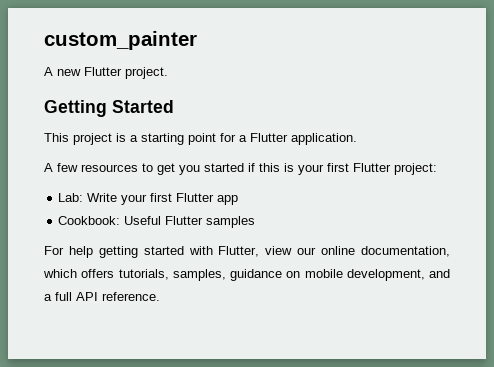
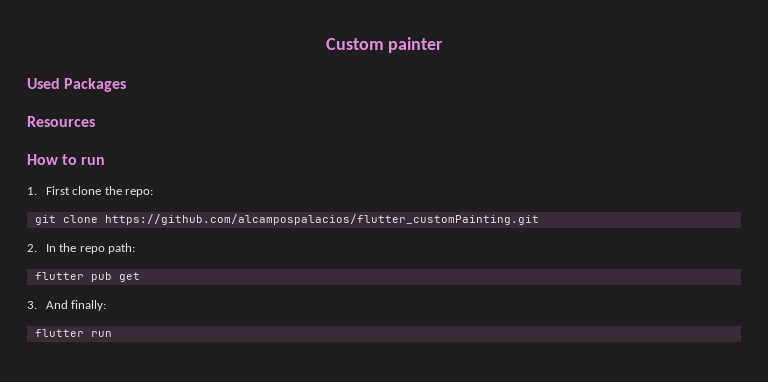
[44,31,197,50] [44,67,168,79] [44,100,174,117] [44,133,357,145] [44,163,437,175] [58,193,239,205] [58,216,256,228] [44,246,450,258] [43,269,450,281] [44,292,160,301] custom_painter // A new Flutter project. // Getting Started // This project is a starting point for a Flutter application. // A few resources to get you started if this is your first Flutter project: // Lab: Write your first Flutter app // Cookbook: Useful Flutter samples // For help getting started with Flutter, view our online documentation, which offers tutorials, samples, guidance on mobile development, and a full API reference. -> [325,37,444,53] [27,78,127,92] [27,116,95,127] [27,154,106,165] [27,186,153,197] [34,214,539,225] [27,243,135,254] [34,272,140,282] [27,300,107,311] [34,329,112,337] Custom painter // Used Packages // Resources // How to run // 1. First clone the repo: // git clone https://github.com/alcampospalacios/flutter_customPainting.git // 2. In the repo path: // flutter pub get // 3. And finally: // flutter run

